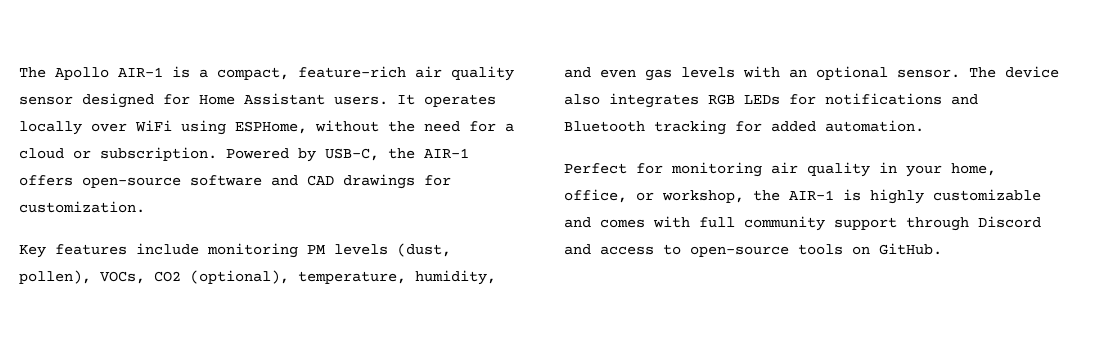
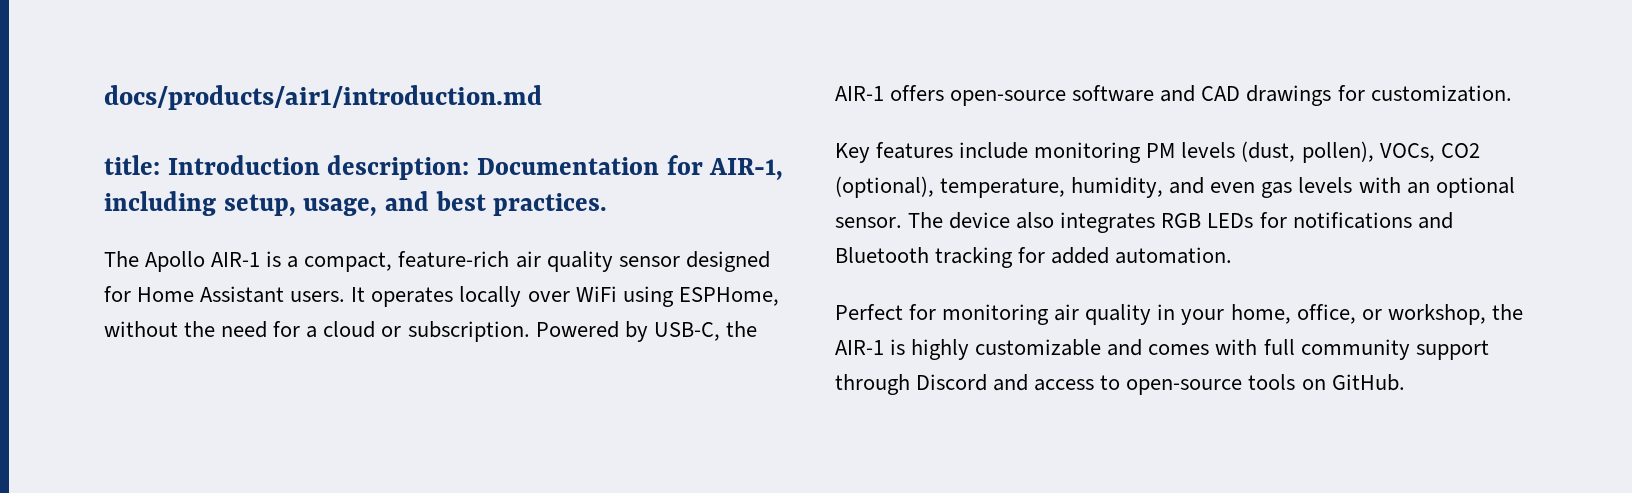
(19, 72) none -> [104,85,542,110] [104,155,784,181] [104,191,608,217] docs/products/air1/introduction.md // title: Introduction description: Documentation for AIR-1, including setup, usage, and best practices. //

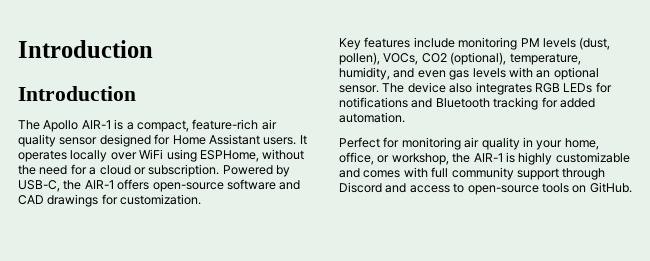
[104,85,542,110] [104,155,784,181] [104,191,608,217] docs/products/air1/introduction.md // title: Introduction description: Documentation for AIR-1, including setup, usage, and best practices. -> [18,40,153,58] [18,86,136,101] Introduction // Introduction

